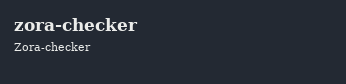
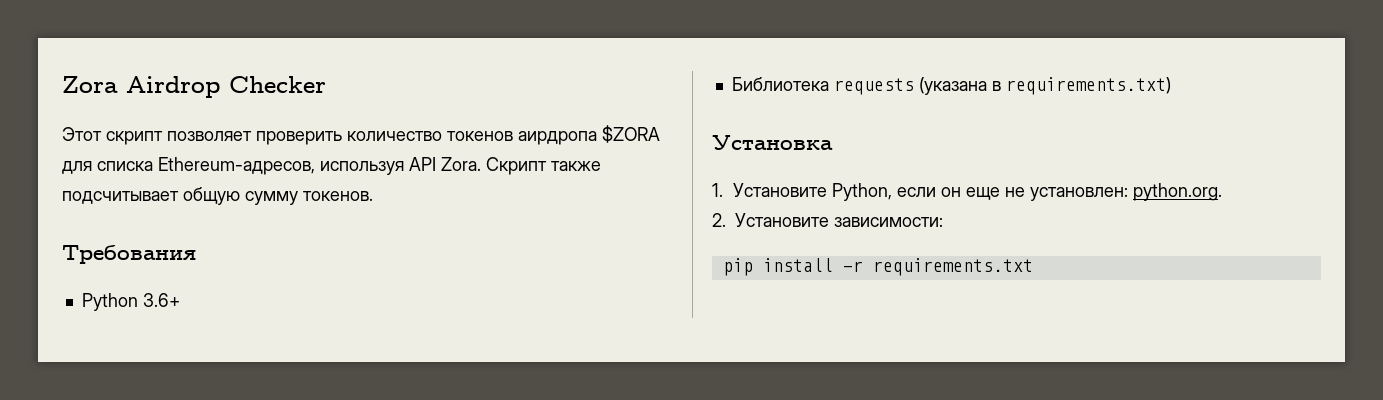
[14,18,138,31] [14,42,91,51] zora-checker // Zora-checker -> [62,76,326,98] [62,125,660,145] [62,157,601,175] [62,187,373,205] [62,245,196,264] [81,293,180,311] [731,77,1171,95] [712,135,833,150] [712,183,1223,201] [712,213,943,227] [722,258,1033,276] Zora Airdrop Checker // Этот скрипт позволяет проверить количество токенов аирдропа $ZORA для списка Ethereum-адресов, используя API Zora. Скрипт также подсчитывает общую сумму токенов. // Требования // Python 3.6+ // Библиотека requests (указана в requirements.txt) // Установка // 1. Установите Python, если он еще не установлен: python.org. // 2. Установите зависимости: // pip install -r requirements.txt

